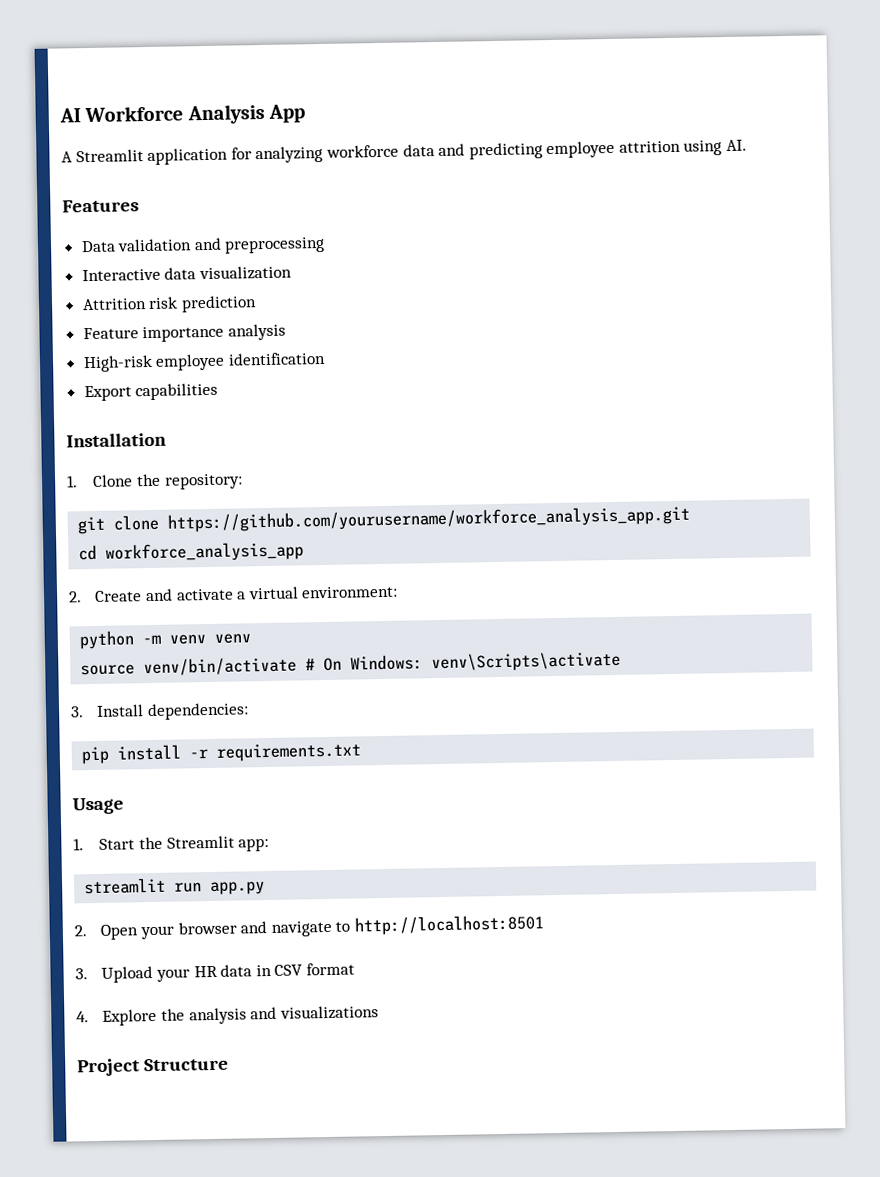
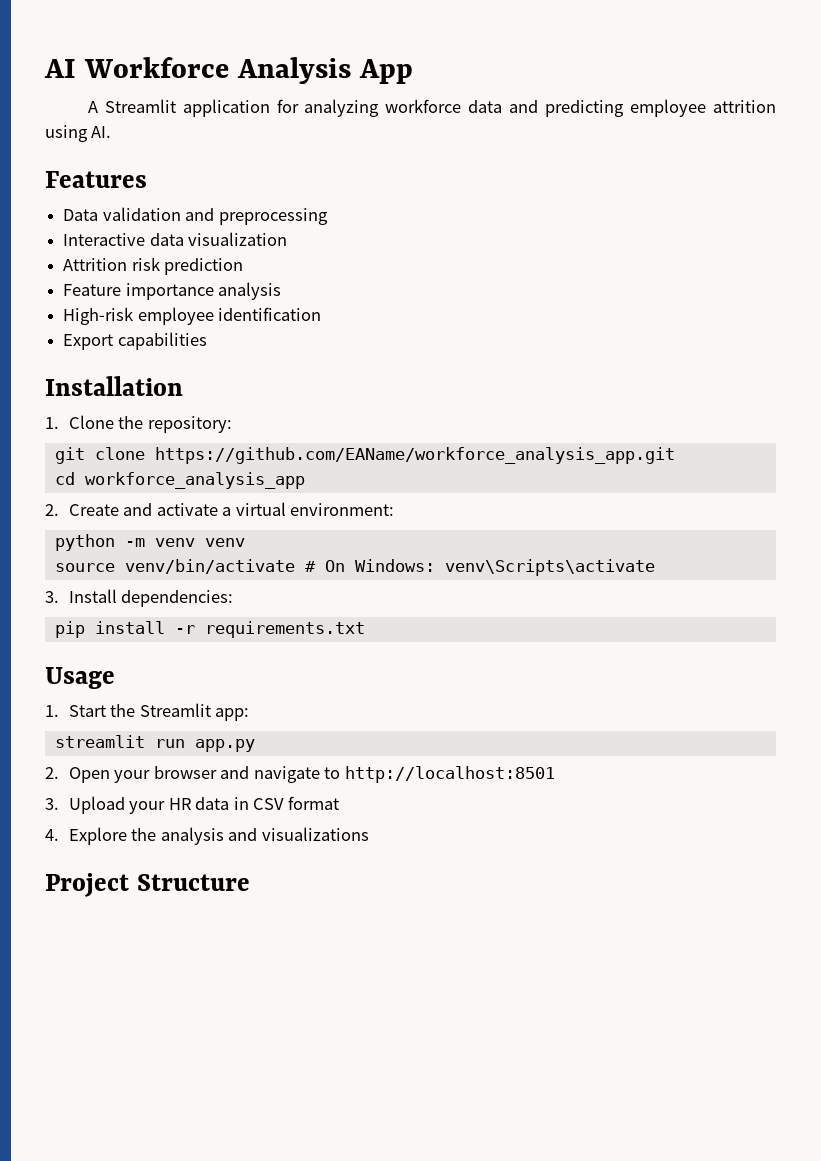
[167,505,691,533] https://github.com/yourusername/workforce_analysis_app.git -> [154,447,675,464] https://github.com/EAName/workforce_analysis_app.git

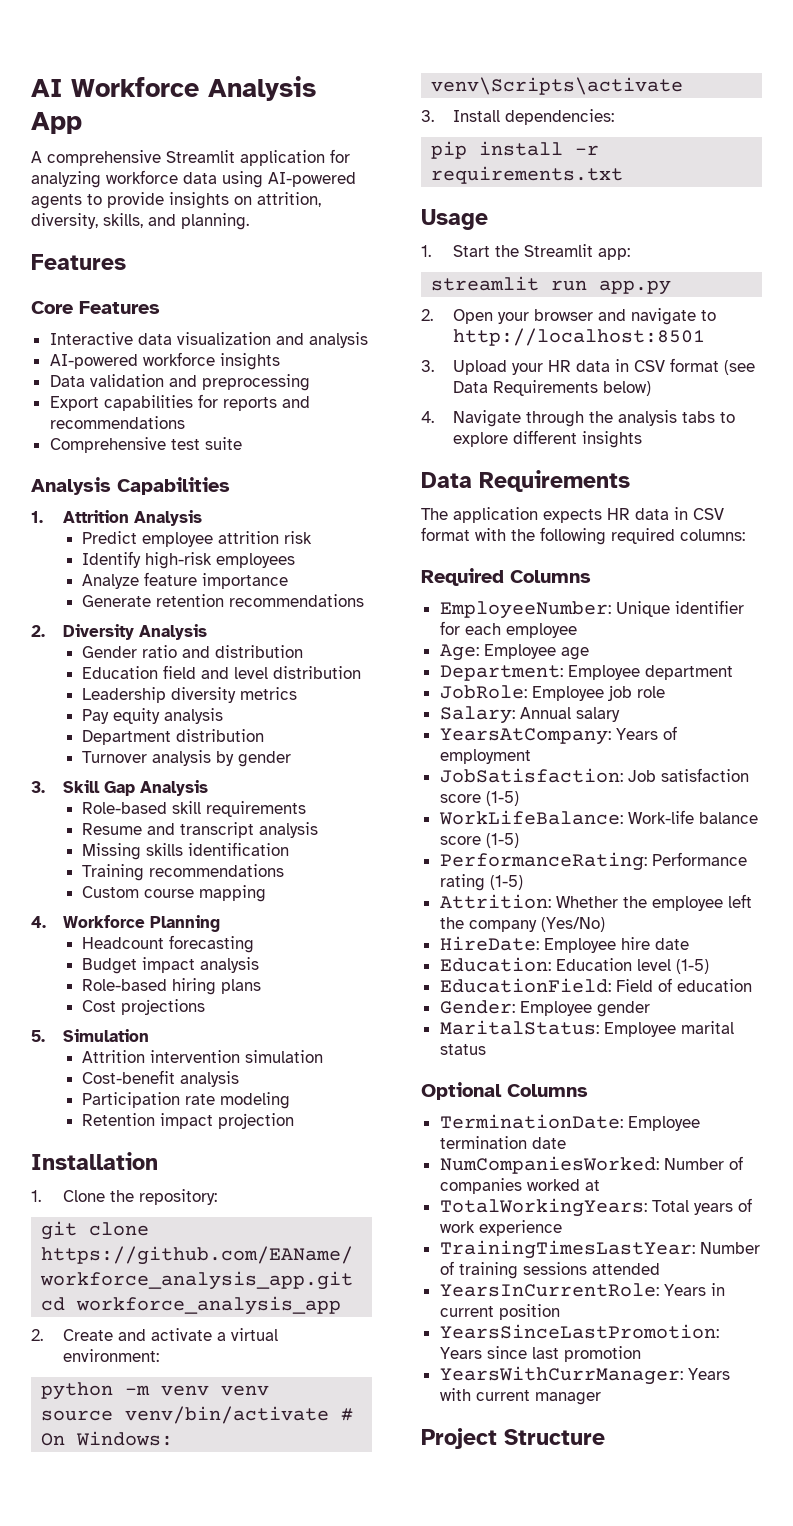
(98, 107) none -> [47,150,161,166] comprehensive
[509,99,776,117] [45,125,112,142] [45,171,147,188] [63,207,328,225] [63,232,288,246] [63,257,244,275] [63,282,282,300] [63,307,322,325] [63,332,207,350] and predicting employee attrition using AI. // Features // Data validation and preprocessing // Interactive data visualization // Attrition risk prediction // Feature importance analysis // High-risk employee identification // Export capabilities -> [222,171,356,188] [31,192,321,209] [31,213,249,230] [31,254,126,270] [31,301,160,314] [49,332,368,348] [49,352,280,370] [49,374,310,391] [49,394,310,411] [49,416,185,429] [49,437,242,453] [31,477,230,495] [31,510,203,526] [82,531,313,547] [82,551,296,569] [82,572,289,589] [82,594,365,607] [31,624,208,640] [82,645,304,658] [82,665,362,679] [82,687,298,703] [82,708,224,724] [82,729,265,745] [82,750,292,767] [31,780,209,796] [82,801,307,817] [82,822,319,838] [82,842,290,860] [82,864,285,881] [82,885,267,902] [31,915,221,932] [82,935,255,953] [82,957,260,974] [82,978,262,995] [82,999,206,1015] [31,1029,150,1042] [82,1050,324,1063] [82,1070,240,1087] [82,1092,291,1109] [82,1113,295,1129] using AI-powered agents to provide insights on attrition, diversity, skills, and planning. // Features // Core Features // Interactive data visualization and analysis // AI-powered workforce insights // Data validation and preprocessing // Export capabilities for reports and recommendations // Comprehensive test suite // Analysis Capabilities // 1. Attrition Analysis // Predict employee attrition risk // Identify high-risk employees // Analyze feature importance // Generate retention recommendations // 2. Diversity Analysis // Gender ratio and distribution // Education field and level distribution // Leadership diversity metrics // Pay equity analysis // Department distribution // Turnover analysis by gender // 3. Skill Gap Analysis // Role-based skill requirements // Resume and transcript analysis // Missing skills identification // Training recommendations // Custom course mapping // 4. Workforce Planning // Headcount forecasting // Budget impact analysis // Role-based hiring plans // Cost projections // 5. Simulation // Attrition intervention simulation // Cost-benefit analysis // Participation rate modeling // Retention impact projection
[45,827,369,845] // 4. Explore the analysis and visualizations -> [724,360,756,375] [453,380,652,396] [421,410,736,427] [453,430,643,448] [421,470,630,492] [421,507,724,523] [421,527,745,545] [421,568,591,586] [439,600,744,619] [439,621,577,638] [439,644,589,661] [439,665,733,681] [439,685,665,701] [439,706,620,724] [439,726,677,745] [439,749,531,764] [439,768,749,783] [439,791,519,806] [438,810,758,825] [439,833,519,848] [439,852,747,871] [439,874,523,891] [439,894,752,911] [439,917,605,932] [439,936,689,953] [439,957,709,974] [439,978,752,993] [439,1000,650,1017] [439,1020,734,1037] [439,1044,486,1055] [421,1082,588,1100] [439,1114,700,1131] [439,1136,566,1149] [439,1156,743,1174] [439,1178,600,1194] [439,1198,752,1217] [439,1220,562,1236] [439,1240,760,1259] [439,1261,660,1279] [439,1283,725,1297] [439,1304,560,1320] [439,1324,719,1339] [439,1346,641,1362] [439,1366,730,1385] [439,1388,601,1405] (see Data Requirements below) // 4. Navigate through the analysis tabs to explore different insights // Data Requirements // The application expects HR data in CSV format with the following required columns: // Required Columns // EmployeeNumber: Unique identifier for each employee // Age: Employee age // Department: Employee department // JobRole: Employee job role // Salary: Annual salary // YearsAtCompany: Years of employment // JobSatisfaction: Job satisfaction score (1-5) // WorkLifeBalance: Work-life balance score (1-5) // PerformanceRating: Performance rating (1-5) // Attrition: Whether the employee left the company (Yes/No) // HireDate: Employee hire date // Education: Education level (1-5) // EducationField: Field of education // Gender: Employee gender // MaritalStatus: Employee marital status // Optional Columns // TerminationDate: Employee termination date // NumCompaniesWorked: Number of companies worked at // TotalWorkingYears: Total years of work experience // TrainingTimesLastYear: Number of training sessions attended // YearsInCurrentRole: Years in current position // YearsSinceLastPromotion: Years since last promotion // YearsWithCurrManager: Years with current manager

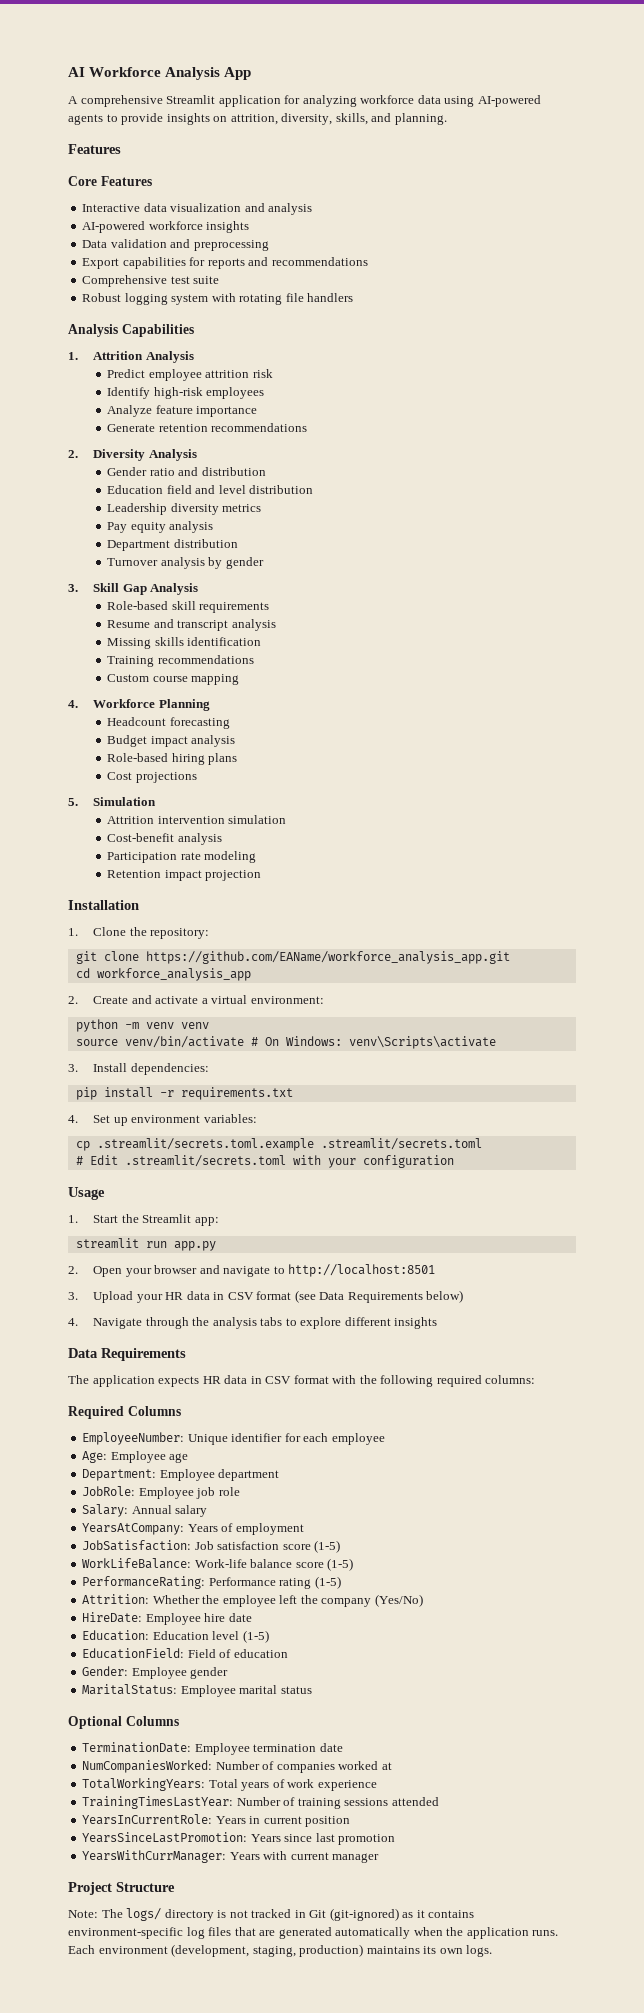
(242, 443) none -> [82,293,354,305] // Robust logging system with rotating file handlers
(624, 175) none -> [68,1114,257,1126] [75,1138,482,1151] [75,1155,454,1168] // 4. Set up environment variables: // cp .streamlit/secrets.toml.example .streamlit/secrets.toml // # Edit .streamlit/secrets.toml with your configuration
(605, 1437) none -> [68,1908,475,1921] [68,1927,559,1939] [68,1944,493,1957] // Note: The logs/ directory is not tracked in Git (git-ignored) as it contains environment-specific log files that are generated automatically when the application runs. Each environment (development, staging, production) maintains its own logs.

